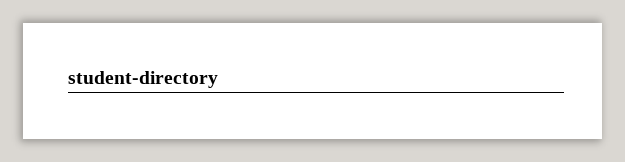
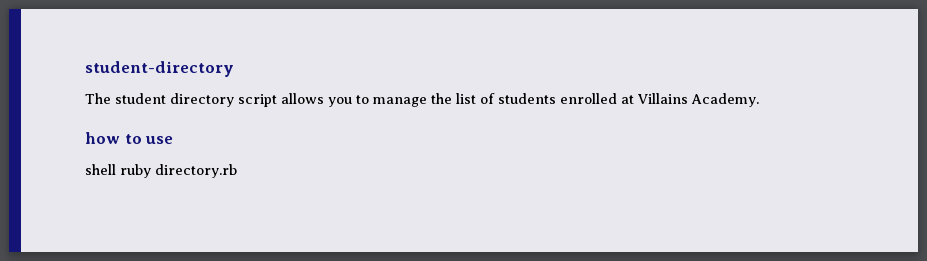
(218, 79) none -> [85,93,759,107] [85,132,174,144] [85,164,237,178] // The student directory script allows you to manage the list of students enrolled at Villains Academy. // how to use // shell ruby directory.rb

